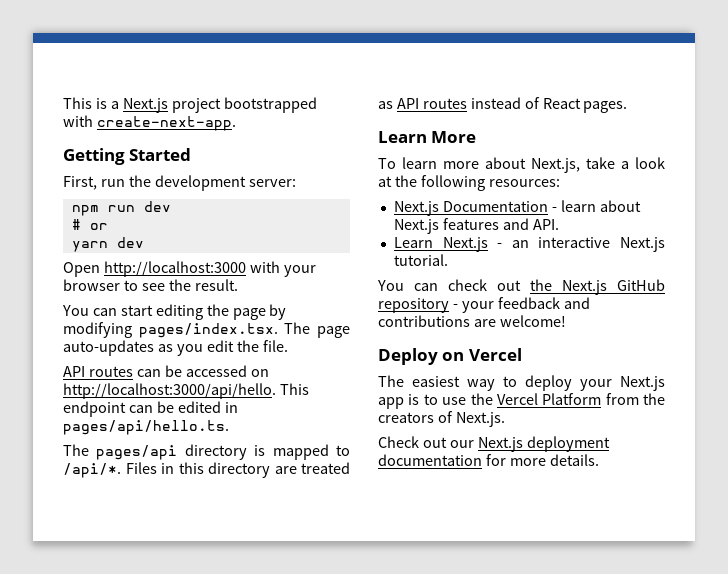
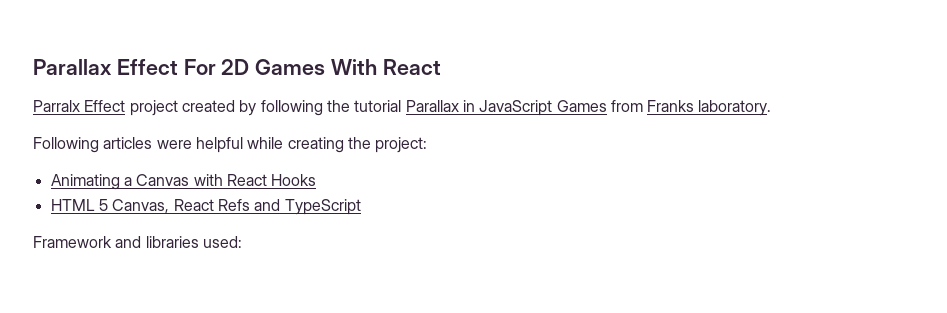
[63,97,317,113] [63,115,236,131] [63,148,192,165] [63,175,296,191] [71,201,171,216] [71,219,108,230] [71,237,144,252] [63,261,316,277] [63,279,238,291] [62,304,287,320] [63,322,350,338] [63,340,288,356] [63,365,269,377] [63,383,309,399] [63,401,238,417] [63,420,229,435] [63,444,350,460] [63,462,350,478] [378,97,628,113] [378,131,477,143] [378,157,665,173] [378,175,560,191] [393,200,641,216] [393,218,559,234] [393,237,665,252] [393,254,448,266] [377,279,665,295] [378,297,590,313] [378,315,566,327] [378,348,522,365] [378,375,665,391] [378,393,665,409] [378,411,505,427] [378,436,610,452] [378,454,599,466] This is a Next.js project bootstrapped with create-next-app. // Getting Started // First, run the development server: // npm run dev // # or // yarn dev // Open http://localhost:3000 with your browser to see the result. // You can start editing the page by modifying pages/index.tsx. The page auto-updates as you edit the file. // API routes can be accessed on http://localhost:3000/api/hello. This endpoint can be edited in pages/api/hello.ts. // The pages/api directory is mapped to /api/*. Files in this directory are treated as API routes instead of React pages. // Learn More // To learn more about Next.js, take a look at the following resources: // Next.js Documentation - learn about Next.js features and API. // Learn Next.js - an interactive Next.js tutorial. // You can check out the Next.js GitHub repository - your feedback and contributions are welcome! // Deploy on Vercel // The easiest way to deploy your Next.js app is to use the Vercel Platform from the creators of Next.js. // Check out our Next.js deployment documentation for more details. -> [33,59,441,75] [33,100,772,116] [33,137,428,153] [50,174,317,190] [50,199,361,215] [33,236,242,248] Parallax Effect For 2D Games With React // Parralx Effect project created by following the tutorial Parallax in JavaScript Games from Franks laboratory. // Following articles were helpful while creating the project: // Animating a Canvas with React Hooks // HTML 5 Canvas, React Refs and TypeScript // Framework and libraries used:

